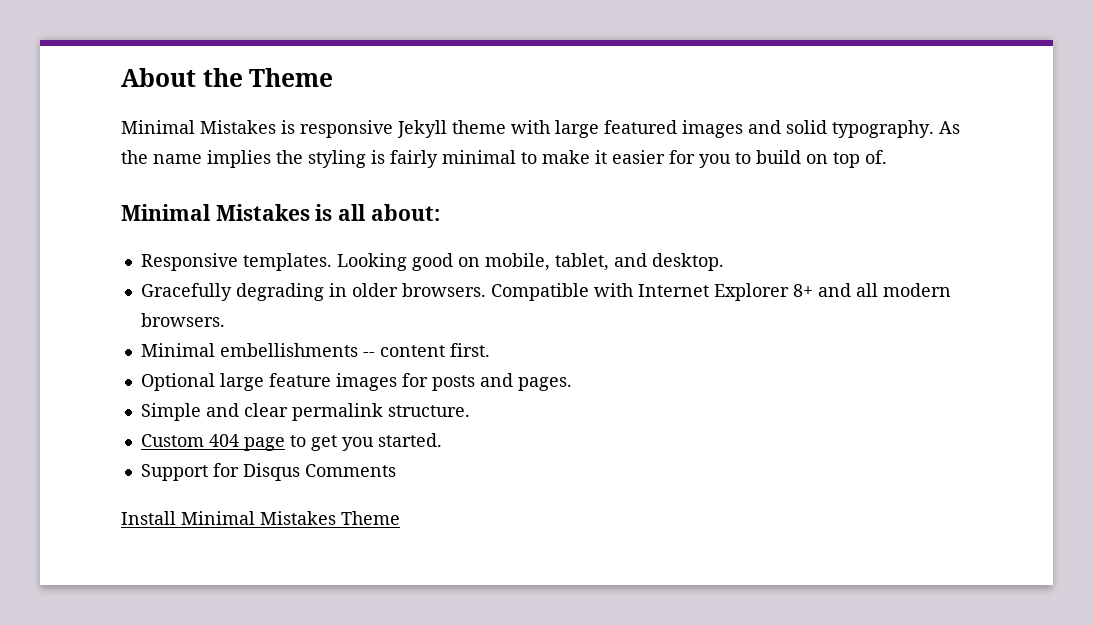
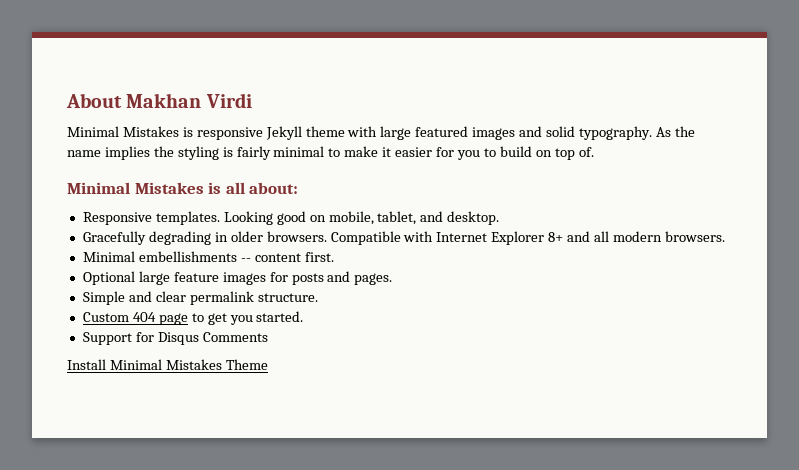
[202,68,334,87] the Theme -> [126,93,252,108] Makhan Virdi

